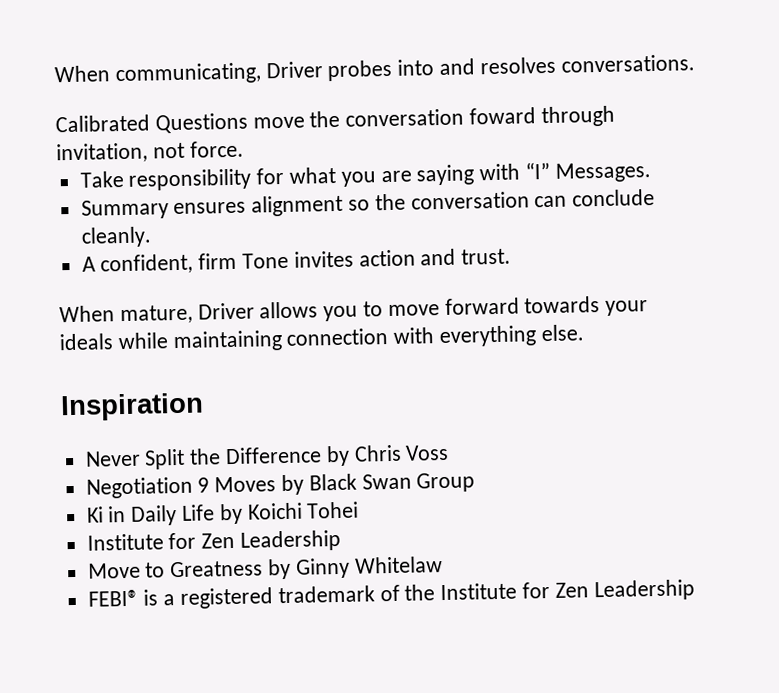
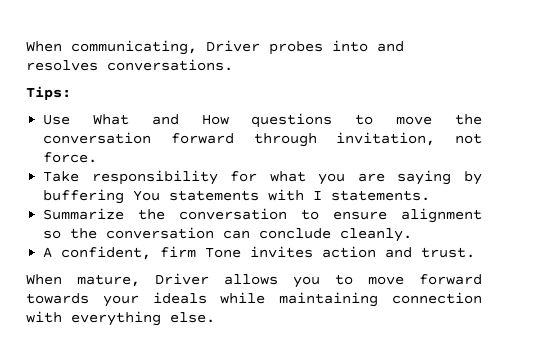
[55,112,248,134] Calibrated Questions -> [26,86,71,100] [43,113,374,128] Tips: // Use What and How questions to
[469,107,537,125] foward -> [170,133,234,144] forward
[479,161,651,183] [80,199,247,220] with “I” Messages. // Summary ensures -> [463,171,482,185] [43,189,431,204] [43,208,388,220] by buffering You statements with I statements. // Summarize the conversation to ensure
[60,392,204,422] [84,444,450,470] [85,472,476,499] [85,501,360,526] [86,529,342,552] [87,556,443,580] [87,579,695,609] // Inspiration // Never Split the Difference by Chris Voss // Negotiation 9 Moves by Black Swan Group // Ki in Daily Life by Koichi Tohei // Institute for Zen Leadership // Move to Greatness by Ginny Whitelaw // FEBI® is a registered trademark of the Institute for Zen Leadership -> (215, 317) none

